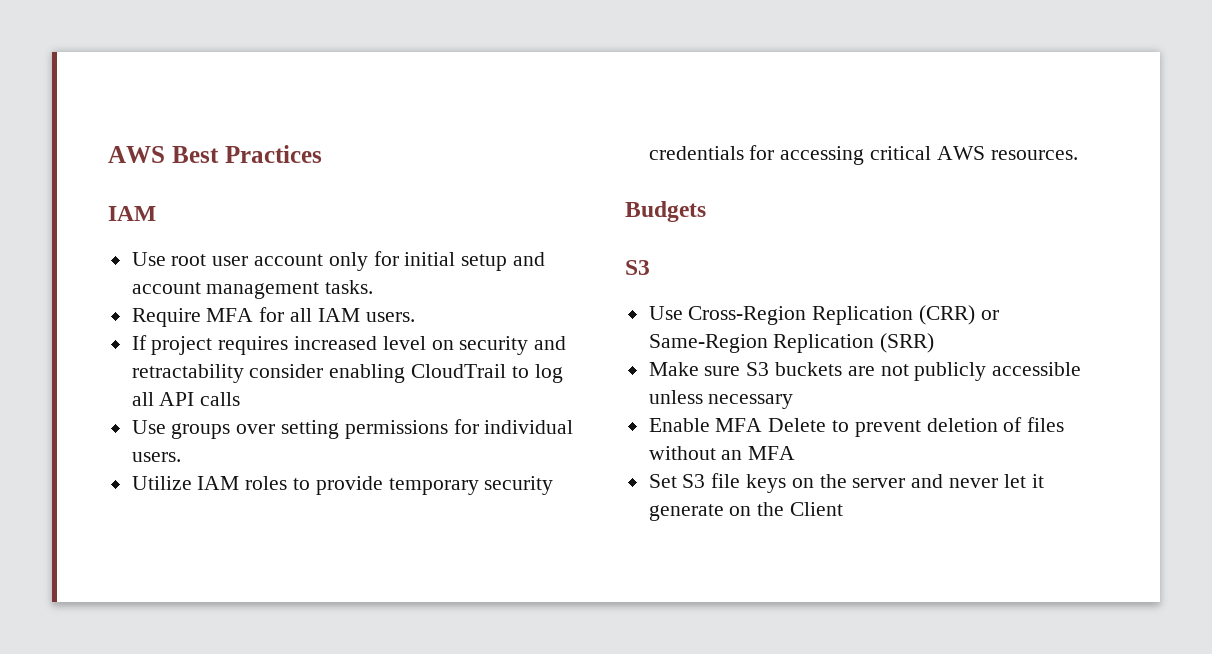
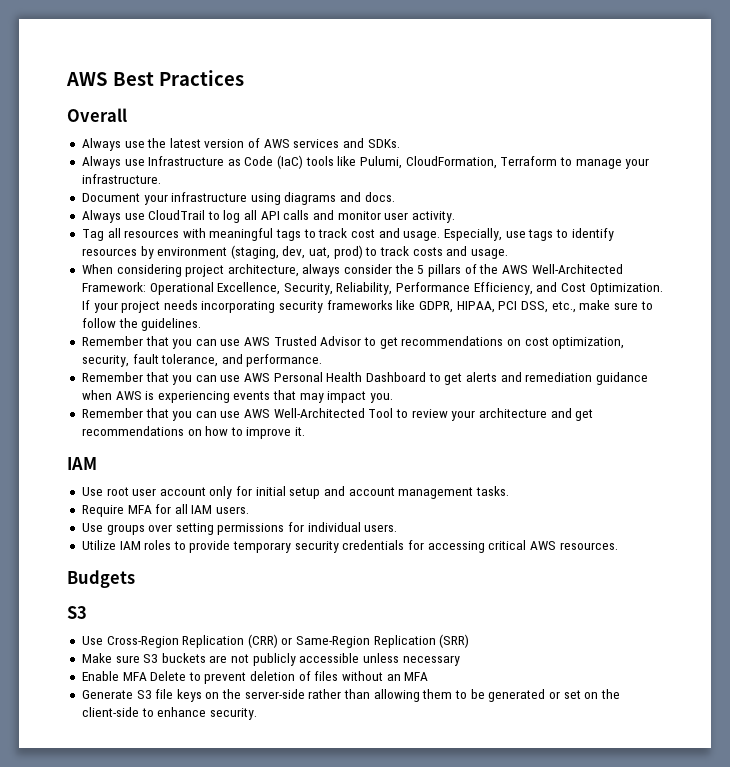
(322, 154) none -> [67,108,127,122] [81,138,400,151] [81,155,650,169] [81,174,161,184] [81,192,395,205] [81,210,455,223] [81,228,614,241] [81,245,508,259] [81,264,623,277] [81,282,663,295] [81,300,653,313] [81,318,202,331] [81,336,625,349] [81,354,323,367] [81,372,648,385] [81,390,394,403] [81,408,594,421] [81,426,306,439] // Overall // Always use the latest version of AWS services and SDKs. // Always use Infrastructure as Code (IaC) tools like Pulumi, CloudFormation, Terraform to manage your infrastructure. // Document your infrastructure using diagrams and docs. // Always use CloudTrail to log all API calls and monitor user activity. // Tag all resources with meaningful tags to track cost and usage. Especially, use tags to identify resources by environment (staging, dev, uat, prod) to track costs and usage. // When considering project architecture, always consider the 5 pillars of the AWS Well-Architected Framework: Operational Excellence, Security, Reliability, Performance Efficiency, and Cost Optimization. If your project needs incorporating security frameworks like GDPR, HIPAA, PCI DSS, etc., make sure to follow the guidelines. // Remember that you can use AWS Trusted Advisor to get recommendations on cost optimization, security, fault tolerance, and performance. // Remember that you can use AWS Personal Health Dashboard to get alerts and remediation guidance when AWS is experiencing events that may impact you. // Remember that you can use AWS Well-Architected Tool to review your architecture and get recommendations on how to improve it.
[131,335,567,355] [131,364,563,383] [131,392,241,406] // If project requires increased level on security and retractability consider enabling CloudTrail to log all API calls -> (250, 510) none
[648,474,677,488] Set -> [81,690,133,699] Generate
[852,474,1044,488] [648,502,844,521] server and never let it generate on the Client -> [244,689,620,702] [81,707,257,720] server-side rather than allowing them to be generated or set on the client-side to enhance security.

